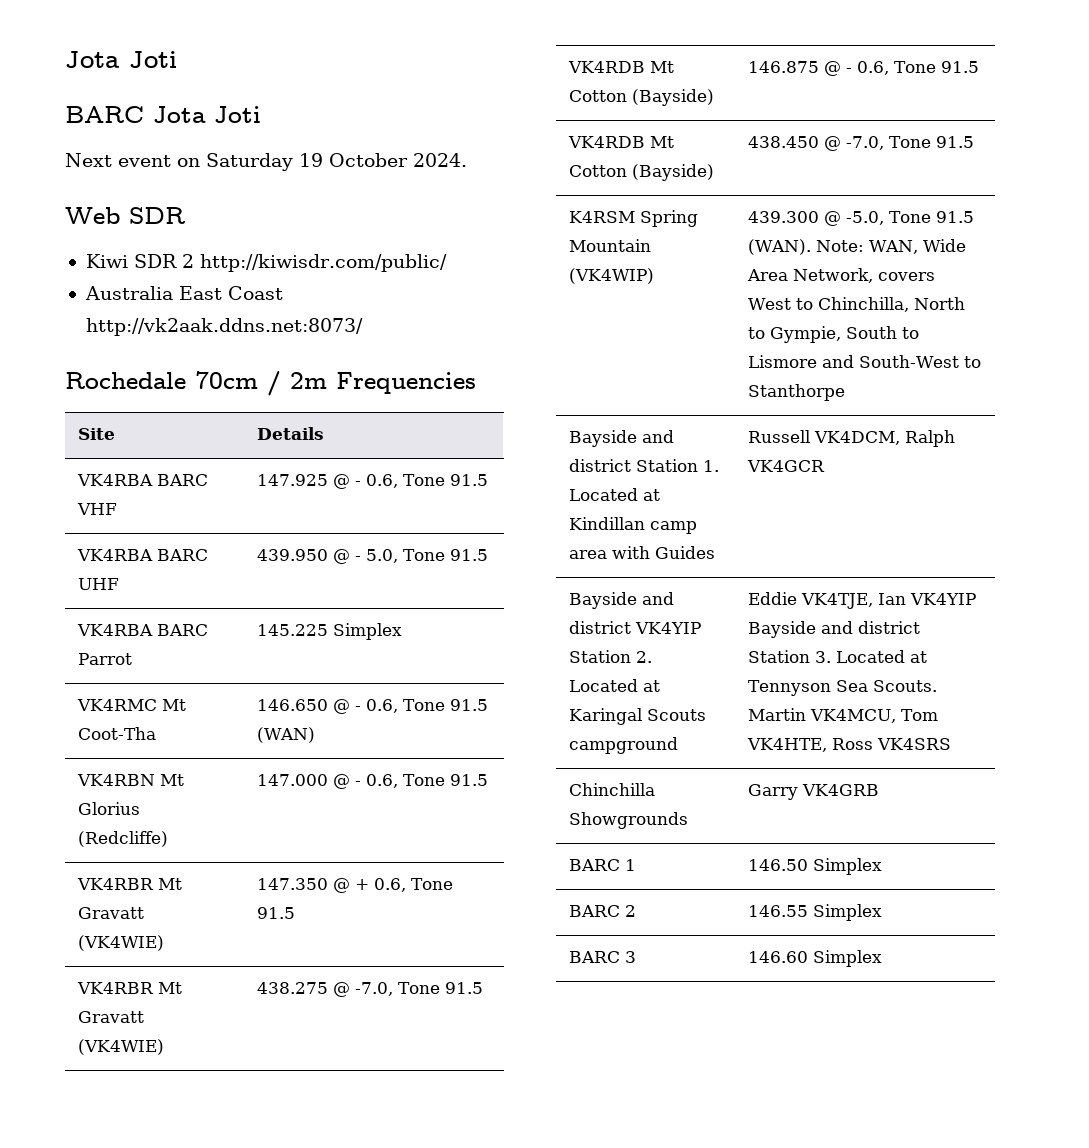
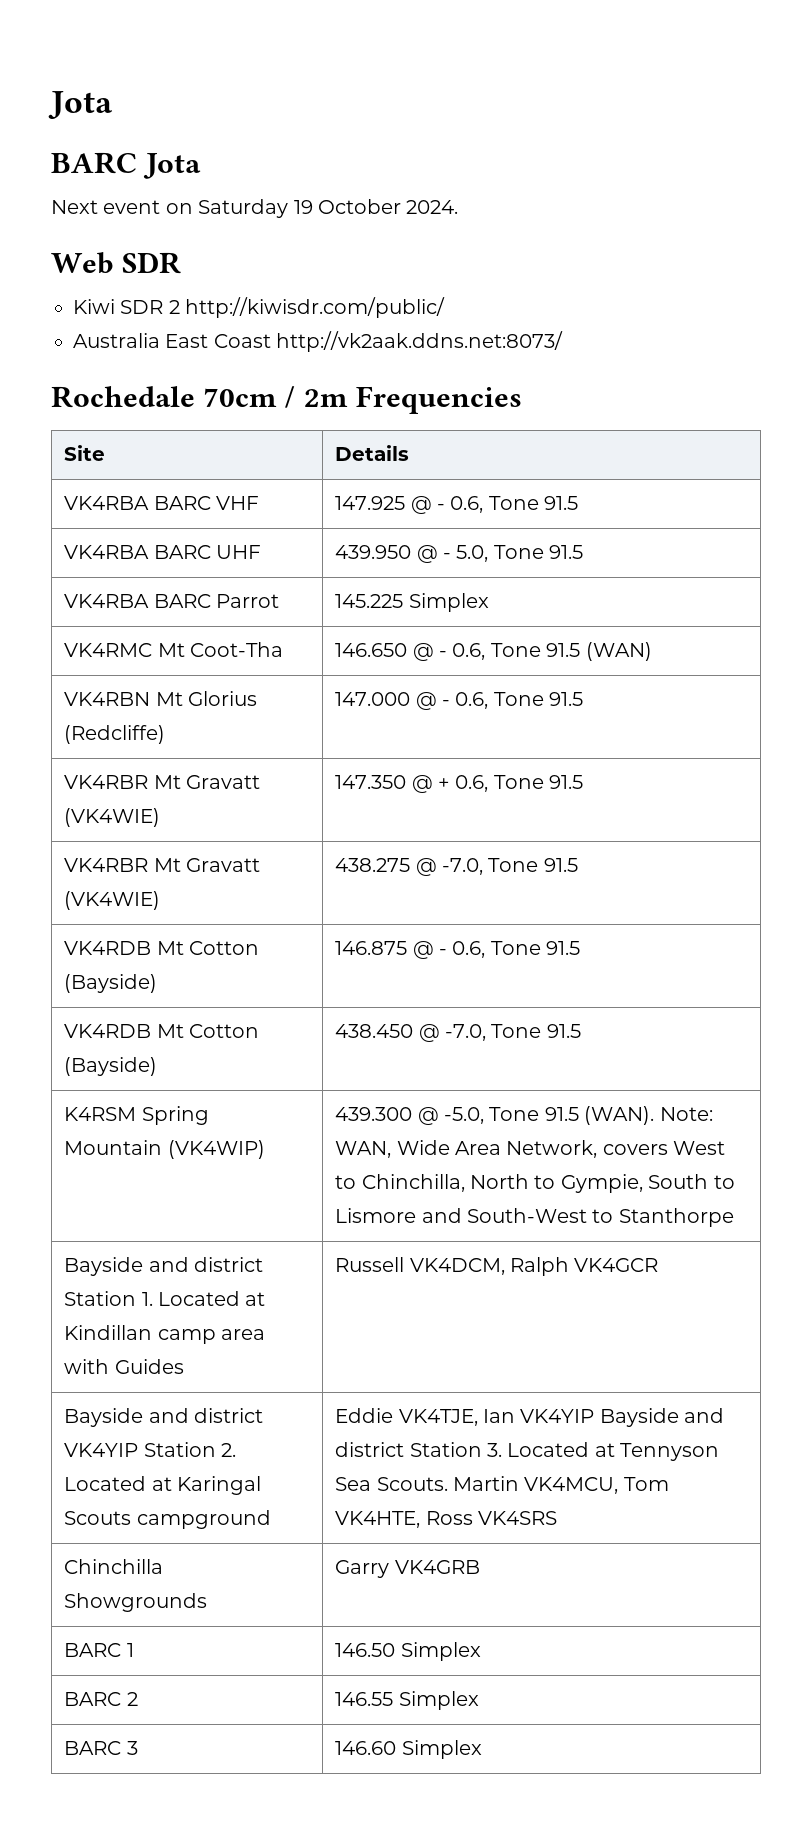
[65,51,177,68] Jota Joti -> [48,91,113,120] Jota
[214,106,261,123] Joti -> (202, 166) none

